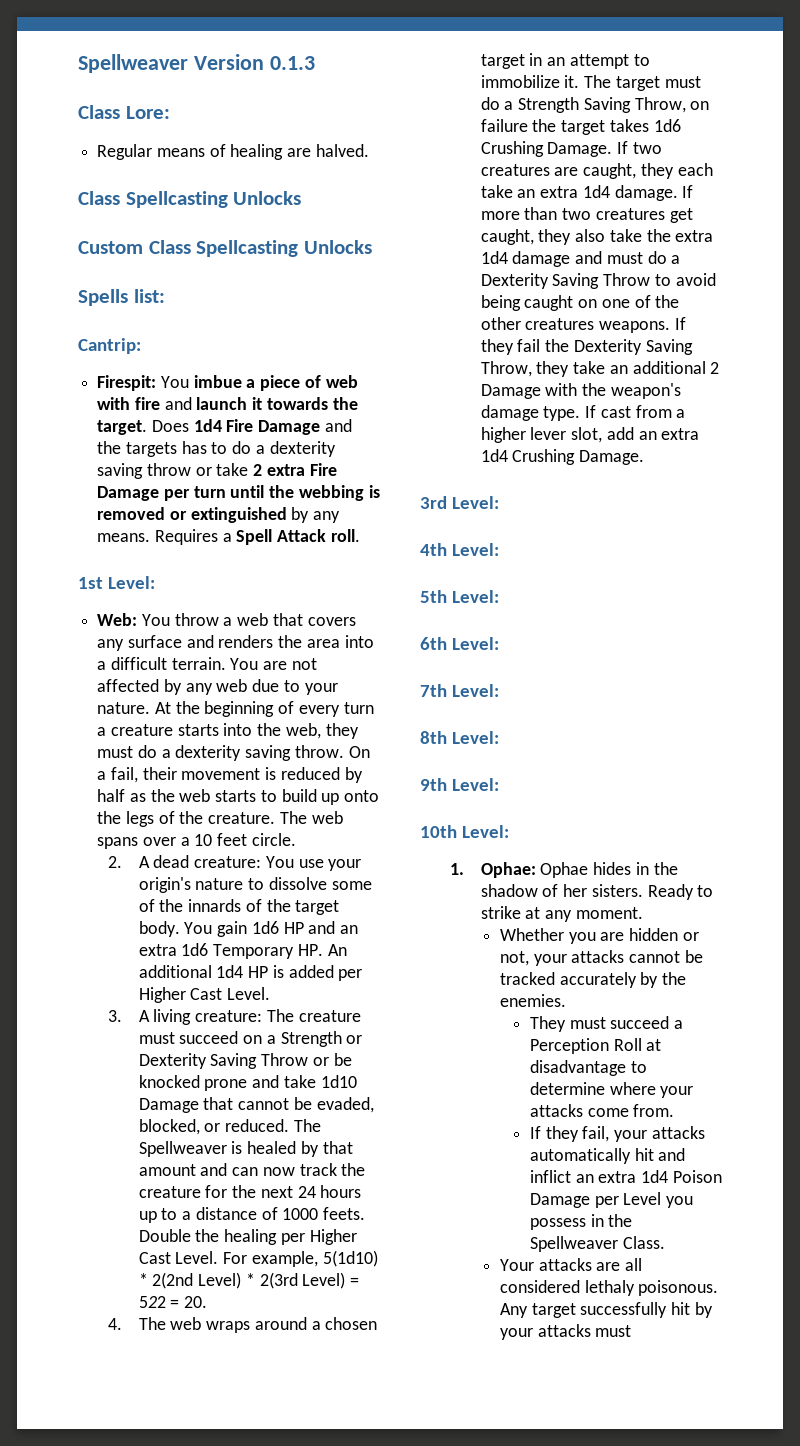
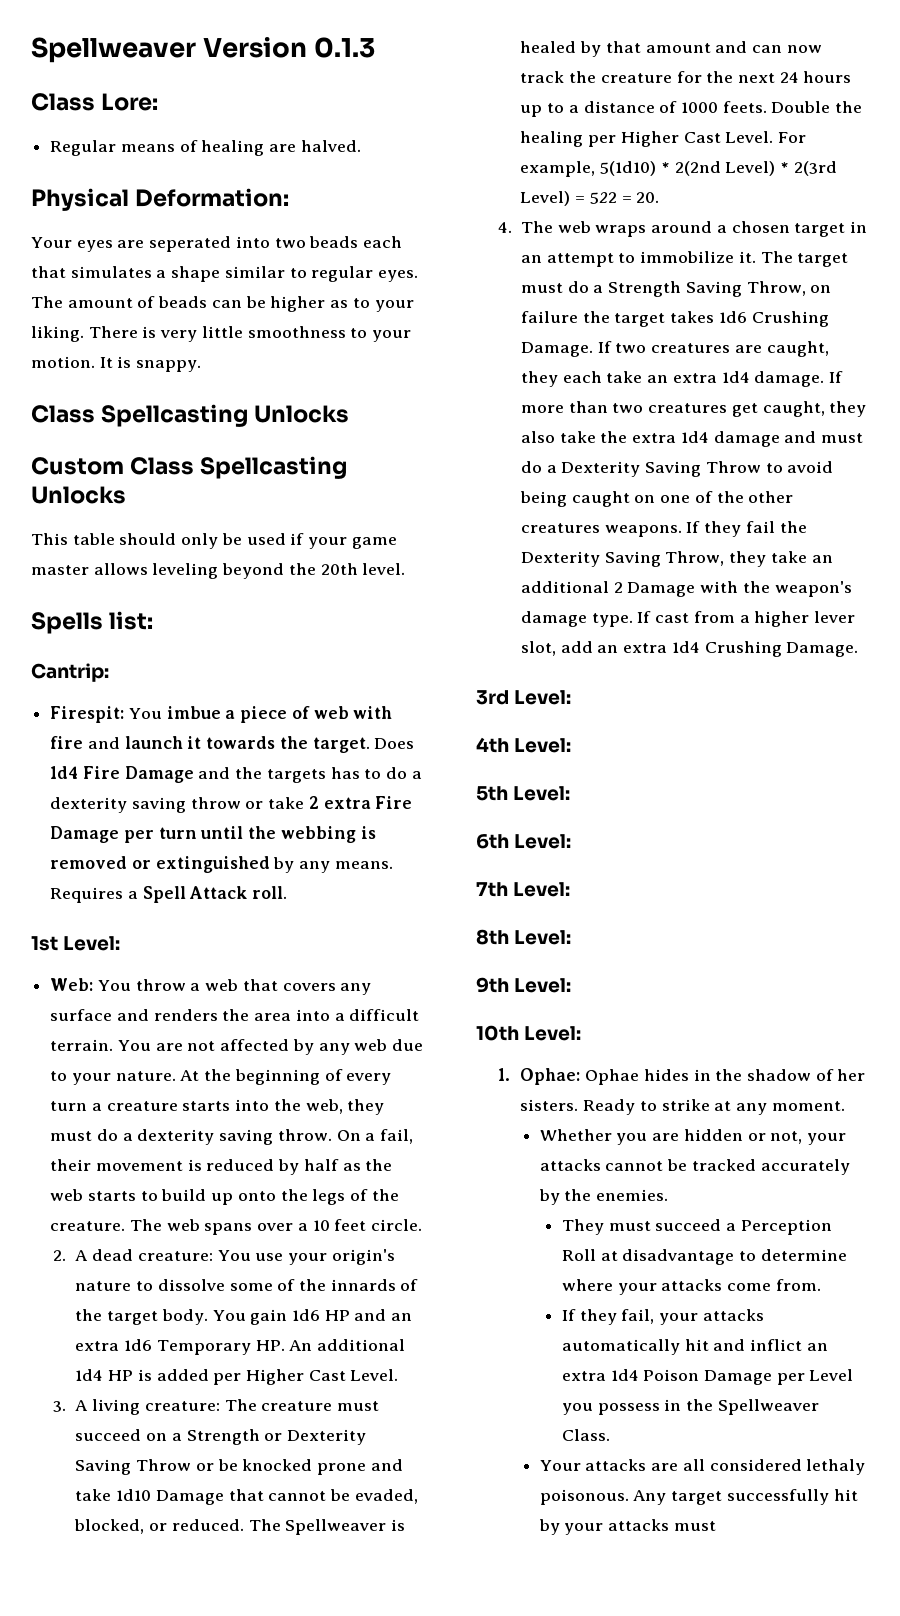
(369, 150) none -> [31,188,290,211] [31,236,403,252] [31,266,419,282] [31,296,414,312] [31,326,412,342] [31,356,202,372] // Physical Deformation: // Your eyes are seperated into two beads each that simulates a shape similar to regular eyes. The amount of beads can be higher as to your liking. There is very little smoothness to your motion. It is snappy.
(372, 247) none -> [31,533,397,549] [31,563,406,579] // This table should only be used if your game master allows leveling beyond the 20th level.

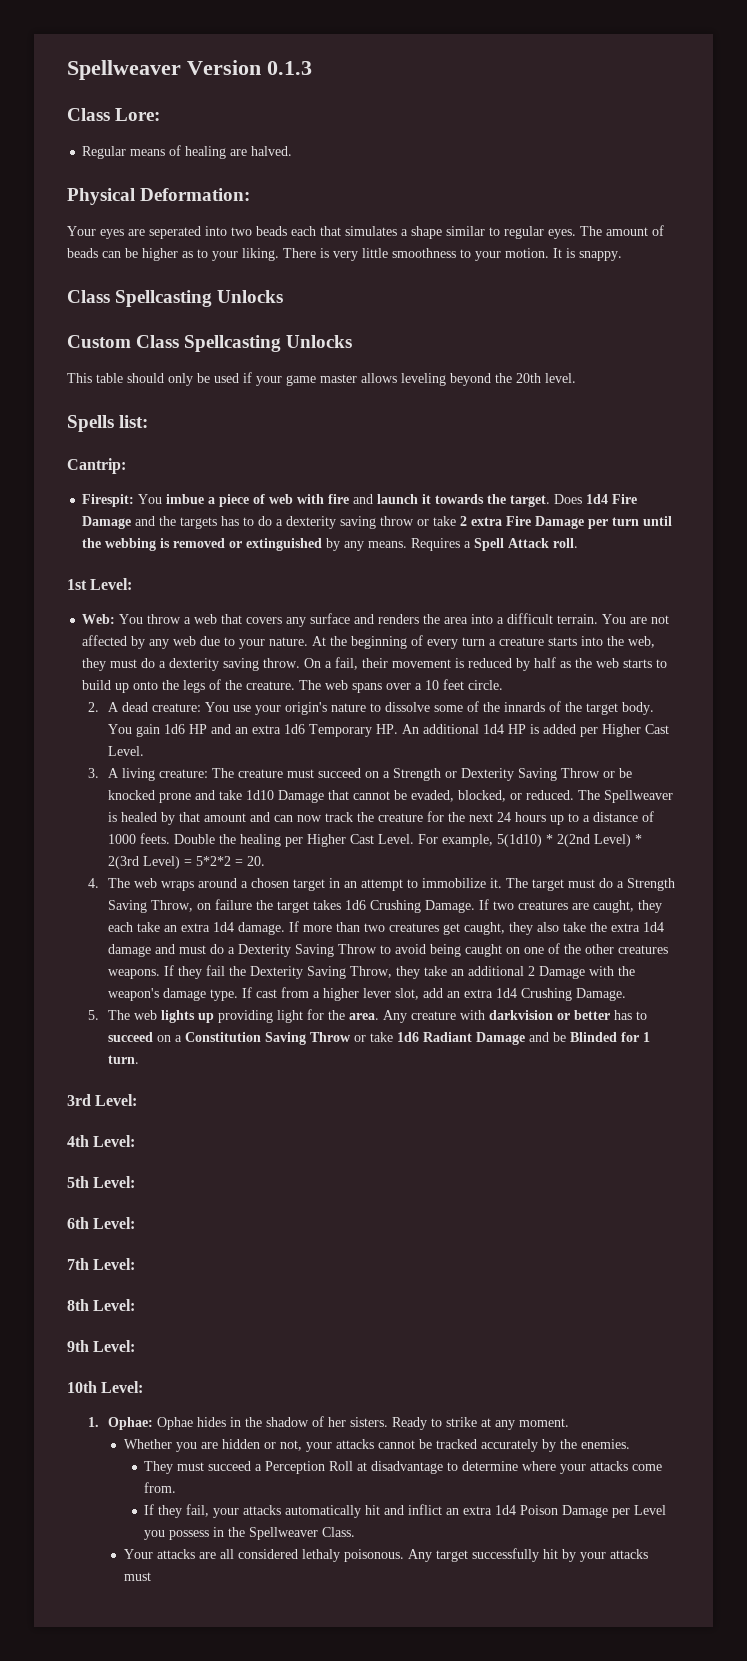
[589,192,617,204] 522 -> [196,856,232,866] 5*2*2
(859, 649) none -> [87,1009,648,1023] [108,1032,651,1045] [108,1055,140,1064] // 5. The web lights up providing light for the area. Any creature with darkvision or better has to succeed on a Constitution Saving Throw or take 1d6 Radiant Damage and be Blinded for 1 turn.

